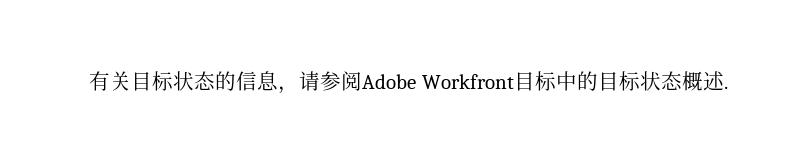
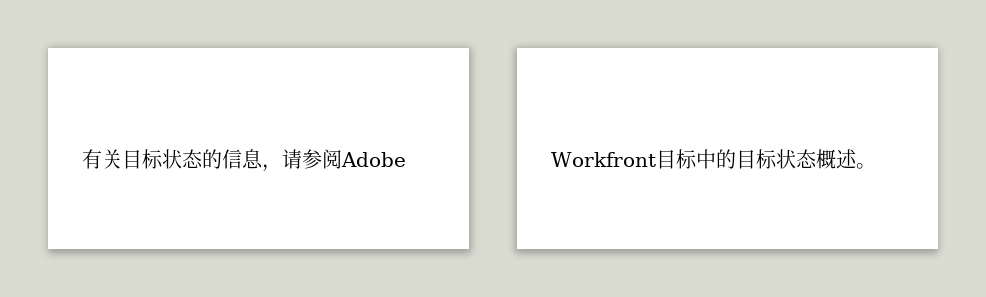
[723,86,728,89] . -> [855,163,876,169] 。

